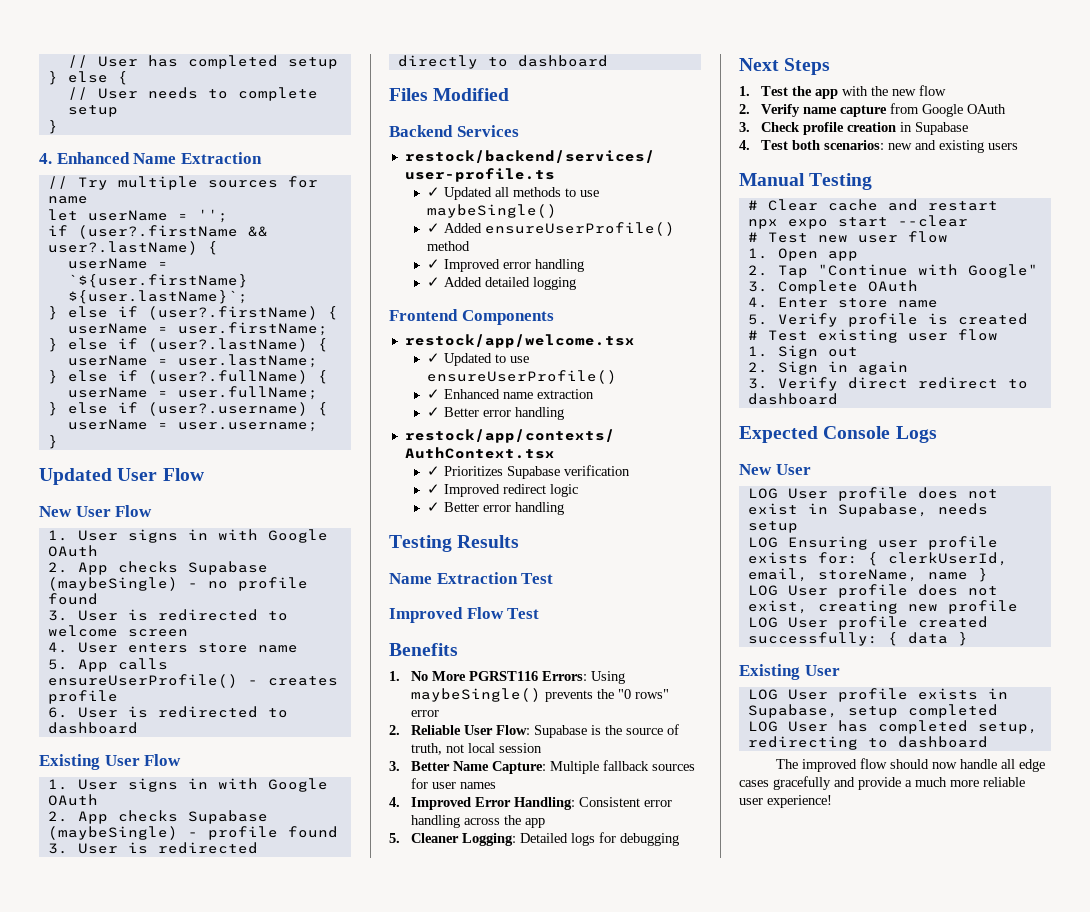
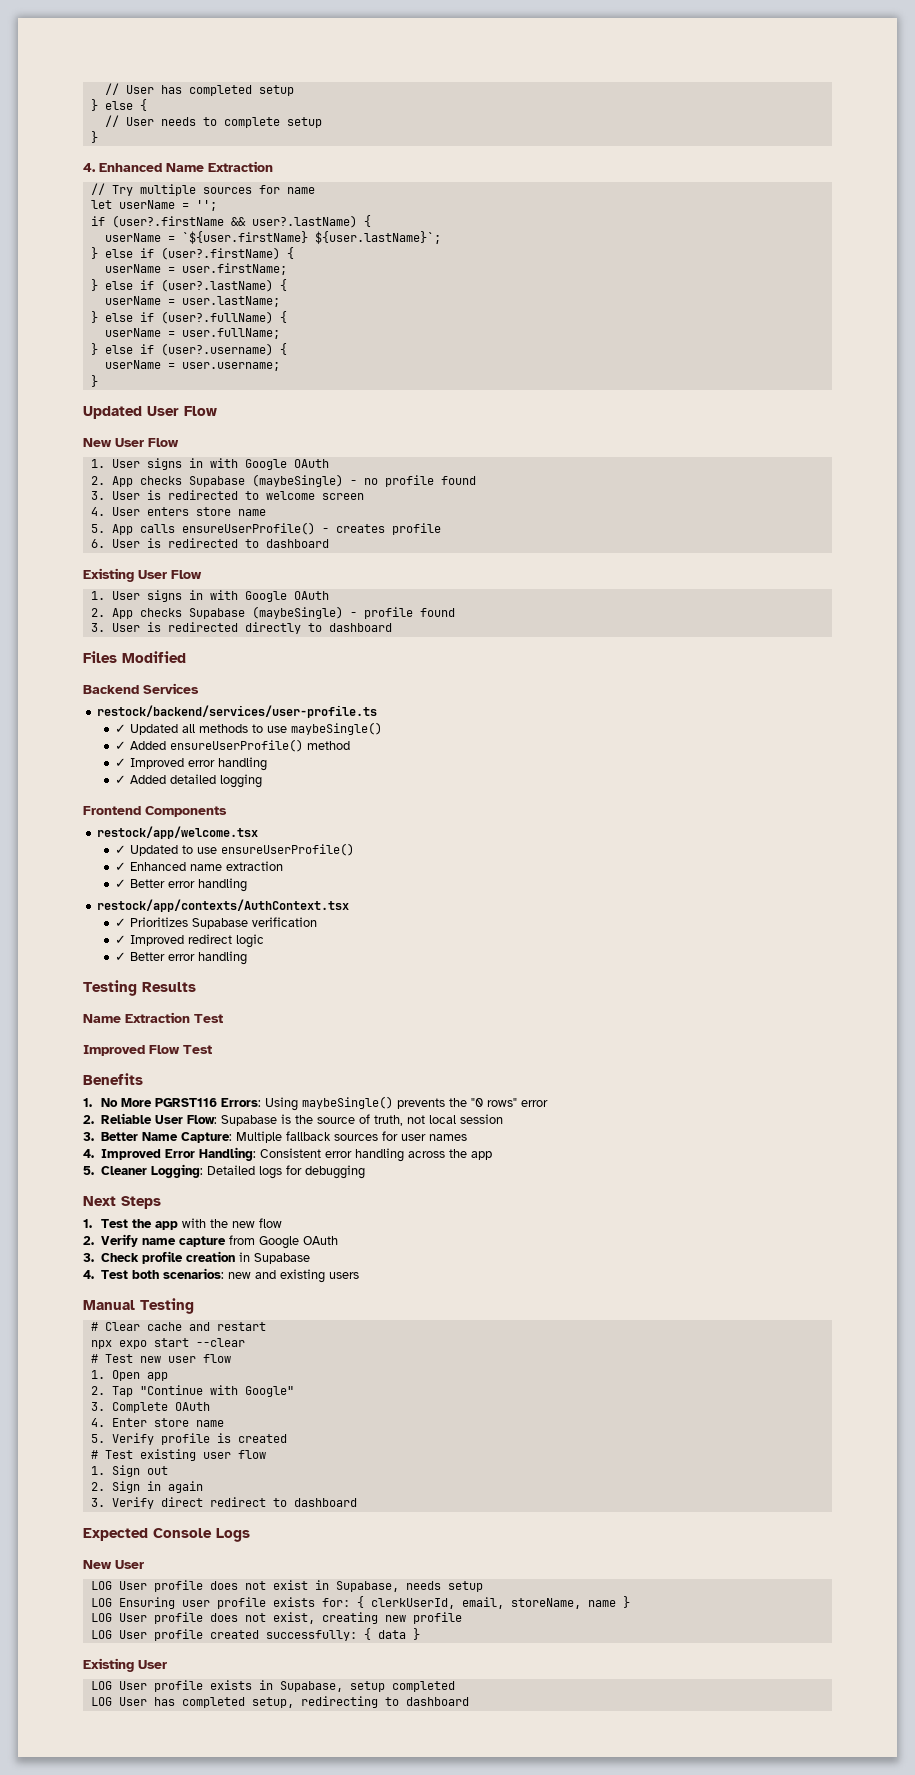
[775,758,1045,772] [739,776,1025,790] [739,795,832,808] // The improved flow should now handle all edge cases gracefully and provide a much more reliable user experience! -> (469, 1701) none

